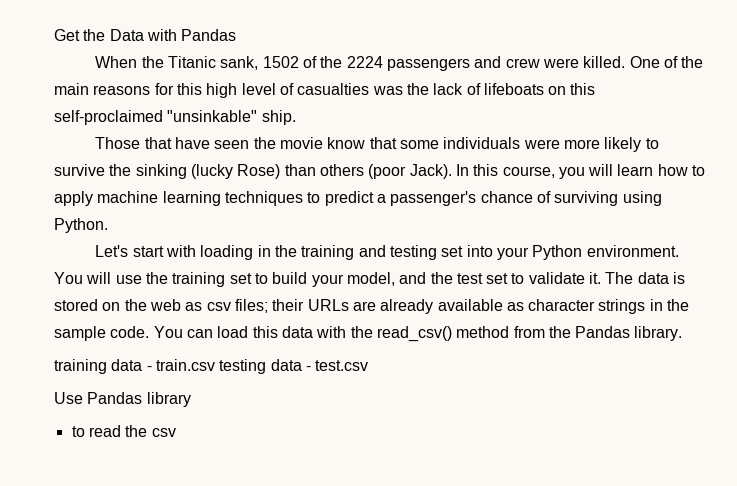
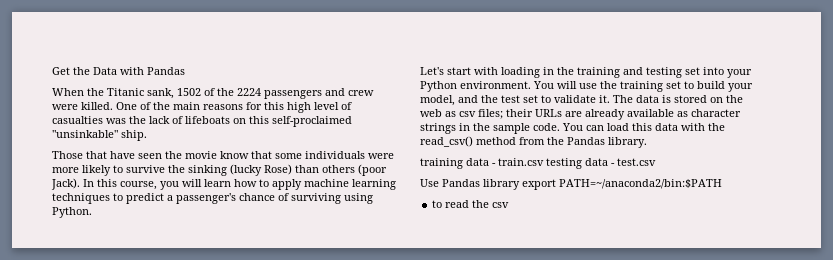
(191, 399) none -> [522,179,722,190] export PATH=~/anaconda2/bin:$PATH

